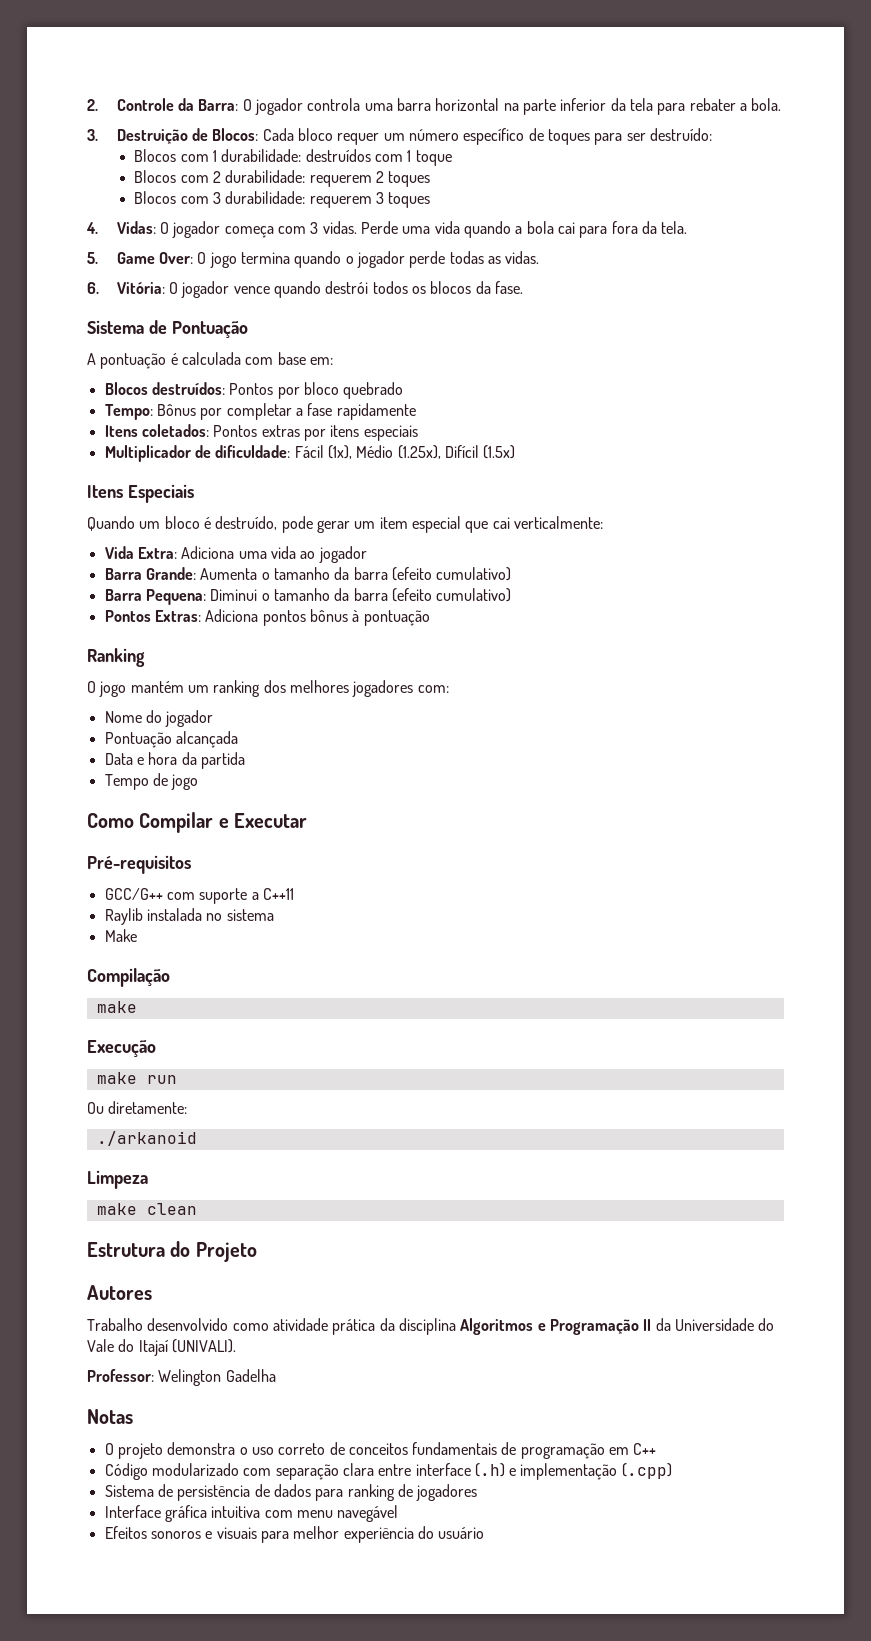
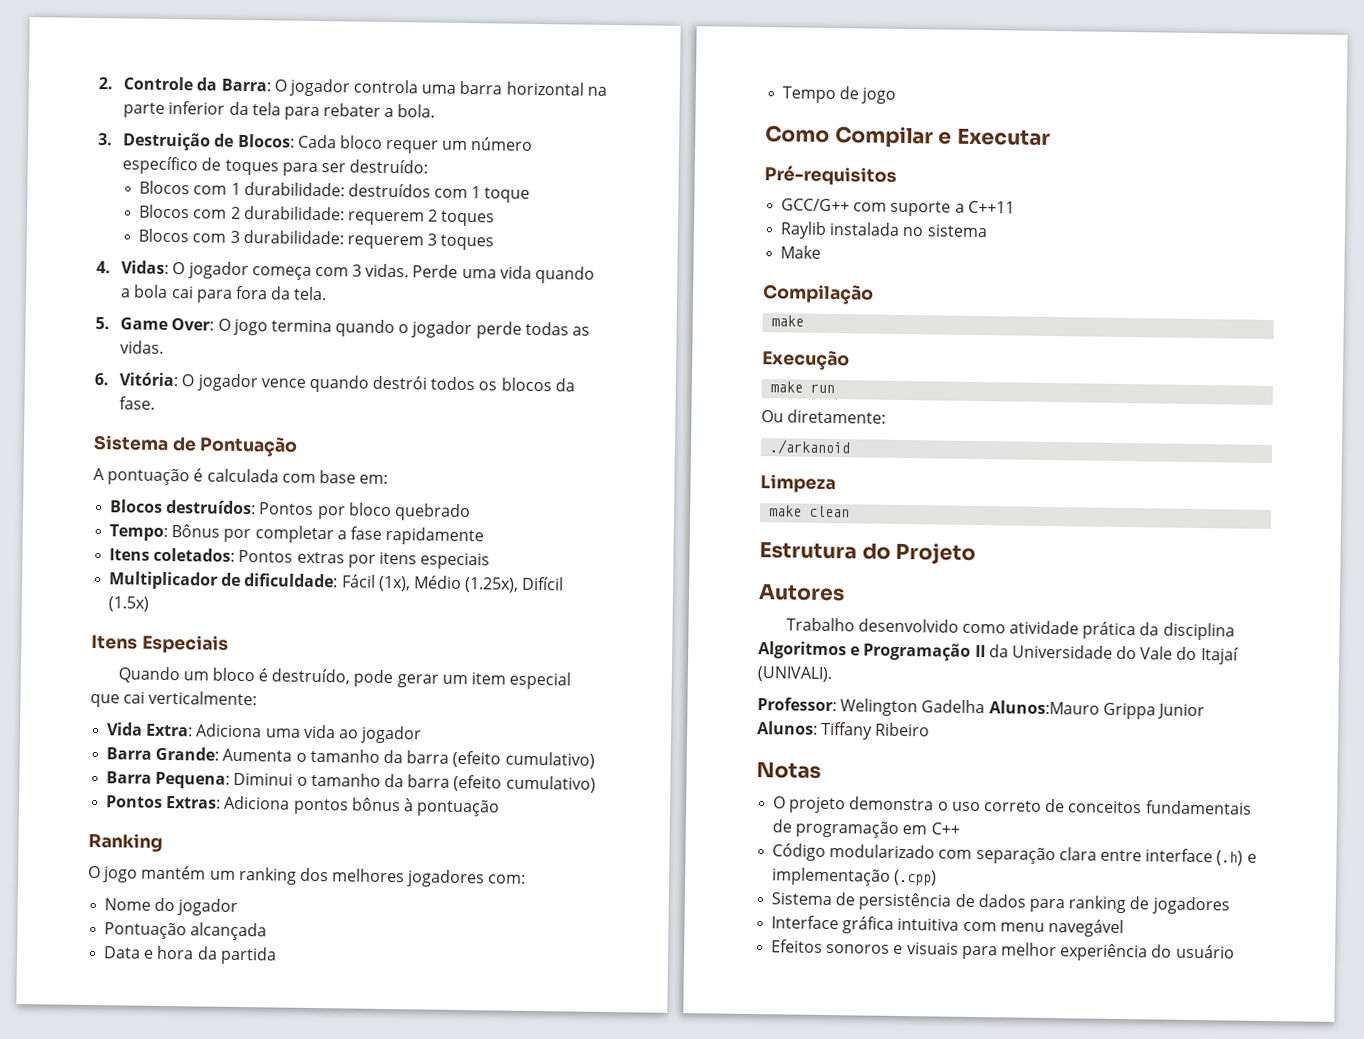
(276, 1375) none -> [988,700,1205,720] [757,721,931,740] Alunos:Mauro Grippa Junior Alunos: Tiffany Ribeiro

